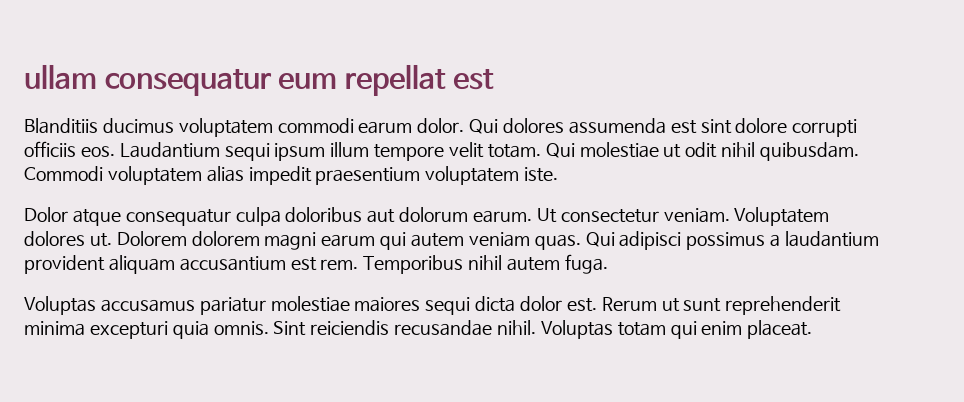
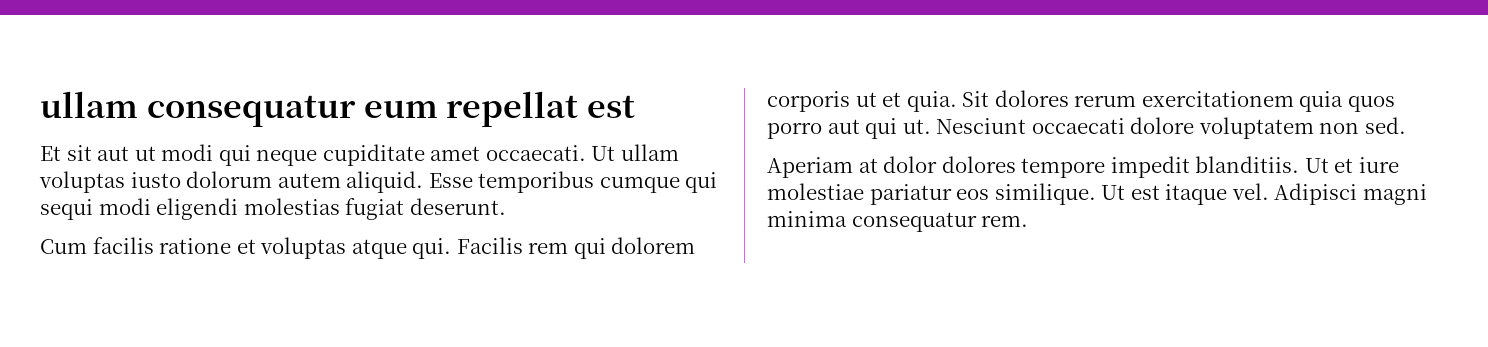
[24,118,858,137] [24,141,860,161] [24,166,559,185] [24,207,830,226] [24,231,880,250] [24,254,608,274] [24,296,842,315] [24,320,813,339] Blanditiis ducimus voluptatem commodi earum dolor. Qui dolores assumenda est sint dolore corrupti officiis eos. Laudantium sequi ipsum illum tempore velit totam. Qui molestiae ut odit nihil quibusdam. Commodi voluptatem alias impedit praesentium voluptatem iste. // Dolor atque consequatur culpa doloribus aut dolorum earum. Ut consectetur veniam. Voluptatem dolores ut. Dolorem dolorem magni earum qui autem veniam quas. Qui adipisci possimus a laudantium provident aliquam accusantium est rem. Temporibus nihil autem fuga. // Voluptas accusamus pariatur molestiae maiores sequi dicta dolor est. Rerum ut sunt reprehenderit minima excepturi quia omnis. Sint reiciendis recusandae nihil. Voluptas totam qui enim placeat. -> [40,144,679,166] [39,171,718,193] [40,198,506,220] [40,237,696,259] [767,90,1395,112] [767,117,1406,139] [767,156,1399,178] [767,183,1427,205] [767,211,1029,232] Et sit aut ut modi qui neque cupiditate amet occaecati. Ut ullam voluptas iusto dolorum autem aliquid. Esse temporibus cumque qui sequi modi eligendi molestias fugiat deserunt. // Cum facilis ratione et voluptas atque qui. Facilis rem qui dolorem corporis ut et quia. Sit dolores rerum exercitationem quia quos porro aut qui ut. Nesciunt occaecati dolore voluptatem non sed. // Aperiam at dolor dolores tempore impedit blanditiis. Ut et iure molestiae pariatur eos similique. Ut est itaque vel. Adipisci magni minima consequatur rem.

